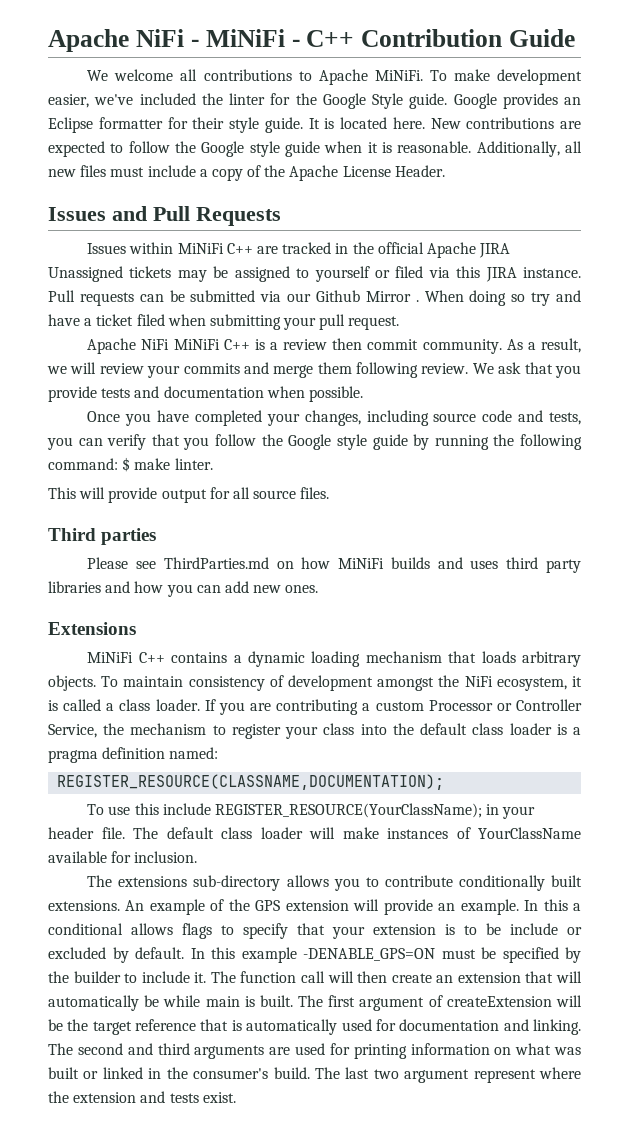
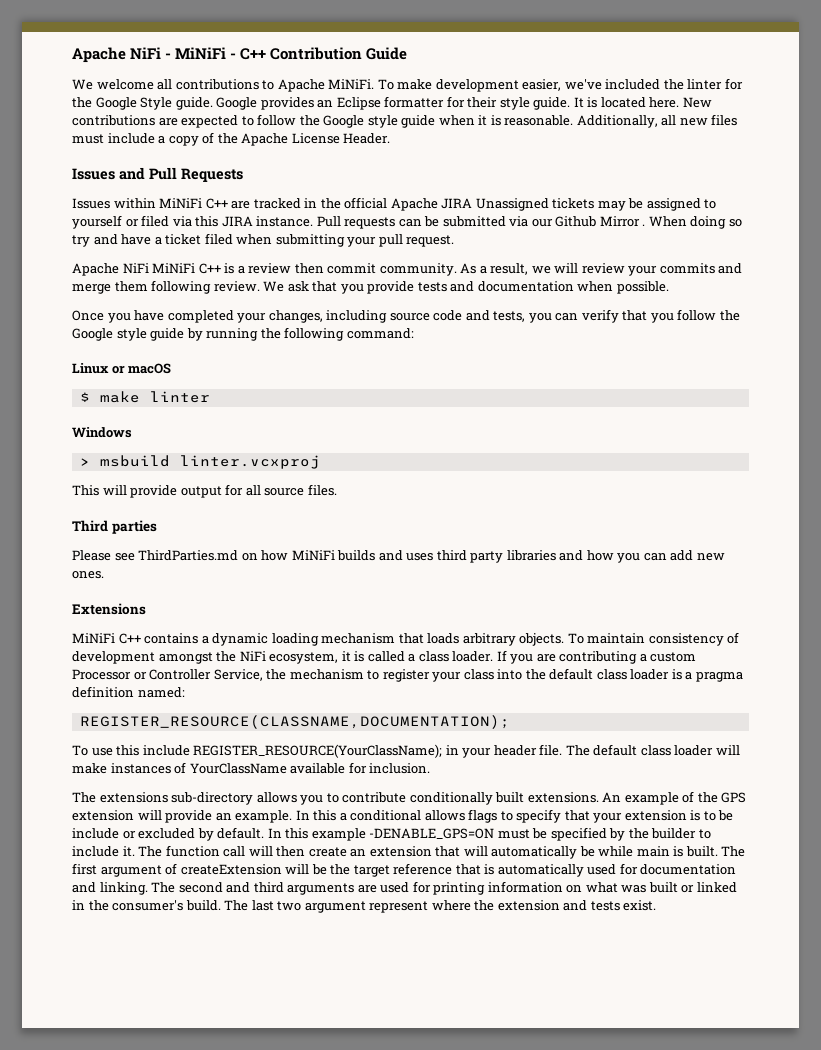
[122,457,213,472] $ make linter. -> [72,363,172,374] [79,391,210,403] [72,427,132,438] [79,455,320,469] // Linux or macOS // $ make linter // Windows // > msbuild linter.vcxproj

